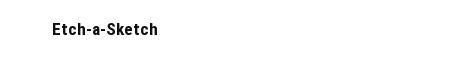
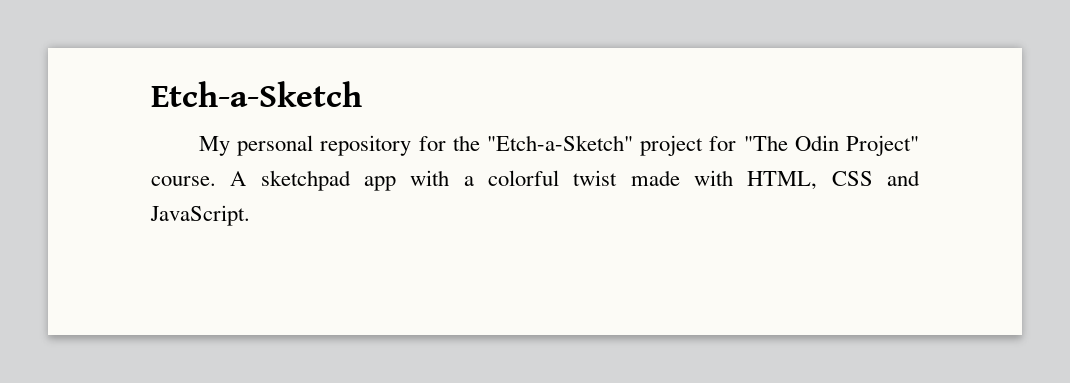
(158, 29) none -> [198,135,919,156] [151,170,921,191] [150,205,250,226] // My personal repository for the "Etch-a-Sketch" project for "The Odin Project" course. A sketchpad app with a colorful twist made with HTML, CSS and JavaScript.

